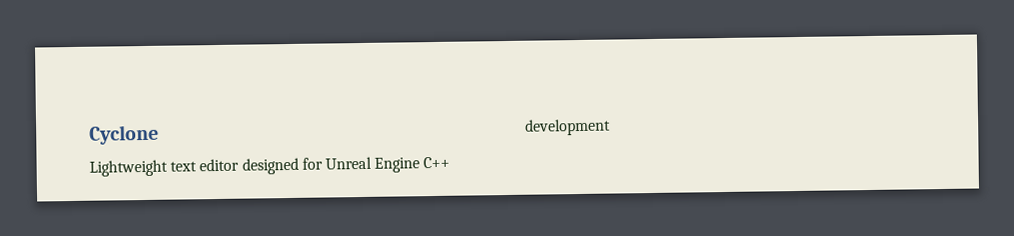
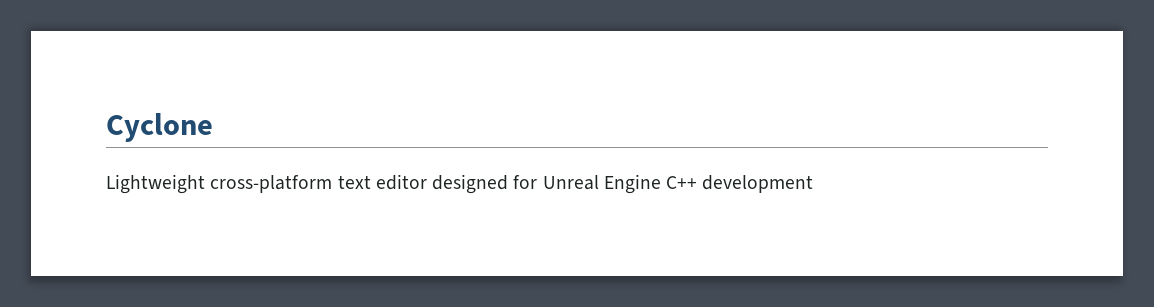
(168, 168) none -> [210,175,333,193] cross-platform

